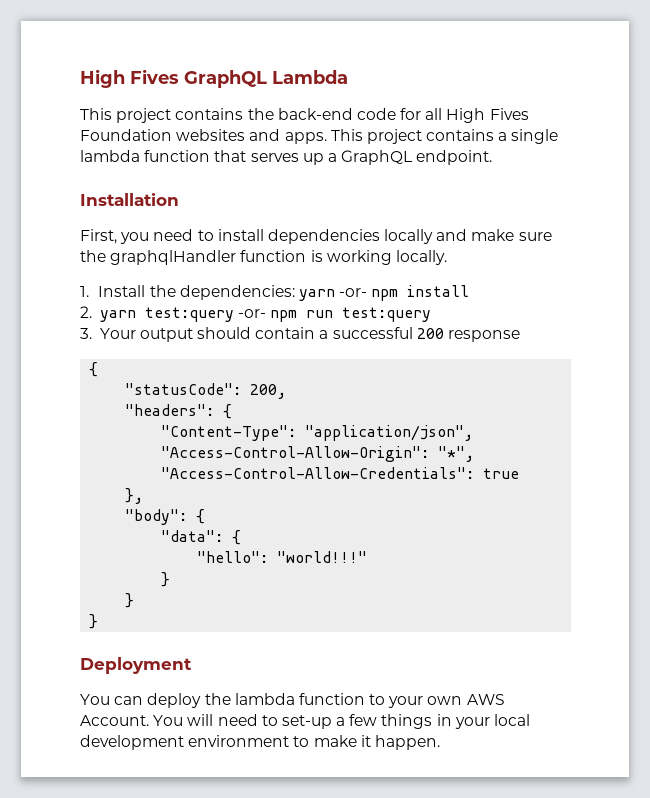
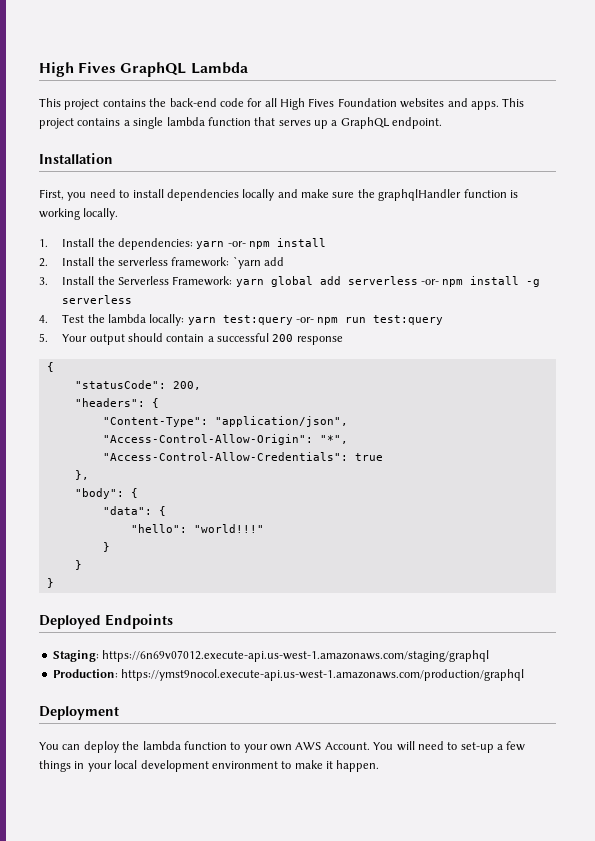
(92, 312) none -> [62,256,285,269] [39,276,541,287] [62,295,133,304] [39,314,185,326] Install the serverless framework: `yarn add // 3. Install the Serverless Framework: yarn global add serverless -or- npm install -g serverless // 4. Test the lambda locally:
[80,328,92,339] 3. -> [39,333,48,342] 5.
(99, 621) none -> [39,614,173,629] [52,650,490,662] [52,669,525,681] // Deployed Endpoints // Staging: https://6n69v07012.execute-api.us-west-1.amazonaws.com/staging/graphql // Production: https://ymst9nocol.execute-api.us-west-1.amazonaws.com/production/graphql

